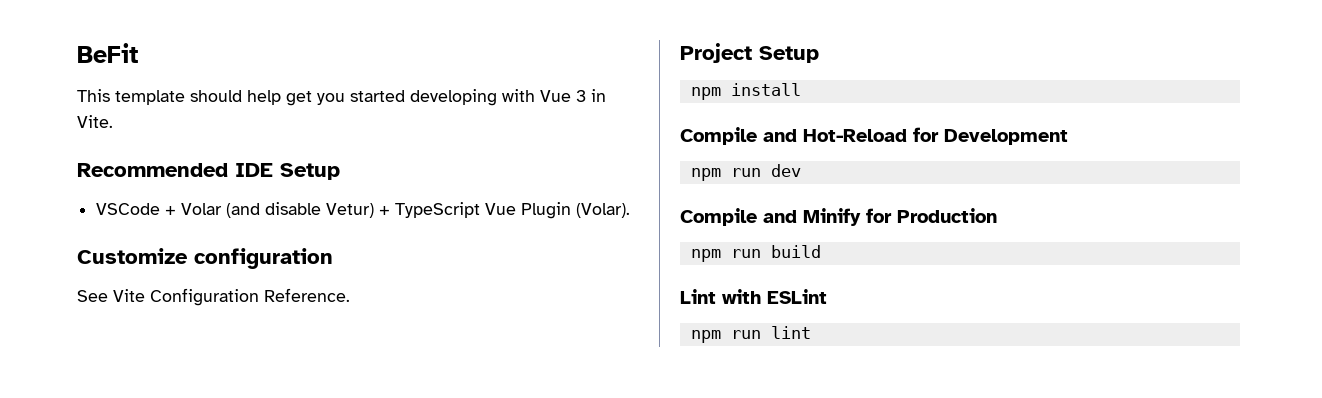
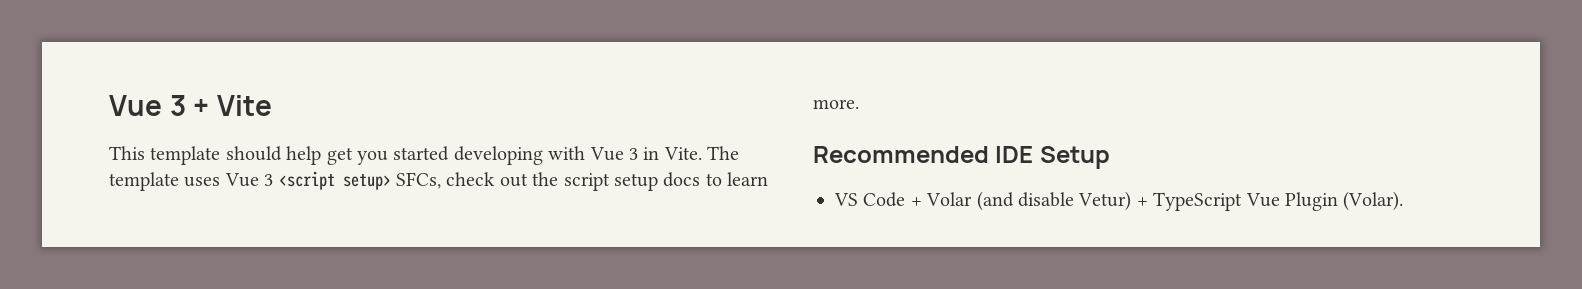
[77,43,138,63] BeFit -> [109,95,272,116] Vue 3 + Vite
(113, 121) none -> [707,146,740,160] [109,171,769,191] [813,99,859,109] The template uses Vue 3 <script setup> SFCs, check out the script setup docs to learn more.
[96,203,161,215] VSCode -> [834,192,906,207] VS Code
[77,248,333,269] [77,288,350,306] [680,43,819,63] [690,83,801,100] [680,127,1068,145] [690,164,801,181] [680,208,997,226] [690,245,821,262] [680,289,827,304] [690,326,811,343] // Customize configuration // See Vite Configuration Reference. // Project Setup // npm install // Compile and Hot-Reload for Development // npm run dev // Compile and Minify for Production // npm run build // Lint with ESLint // npm run lint -> (1404, 201) none

